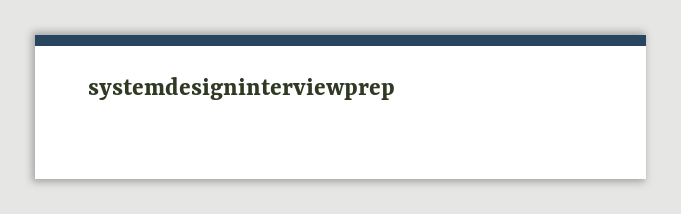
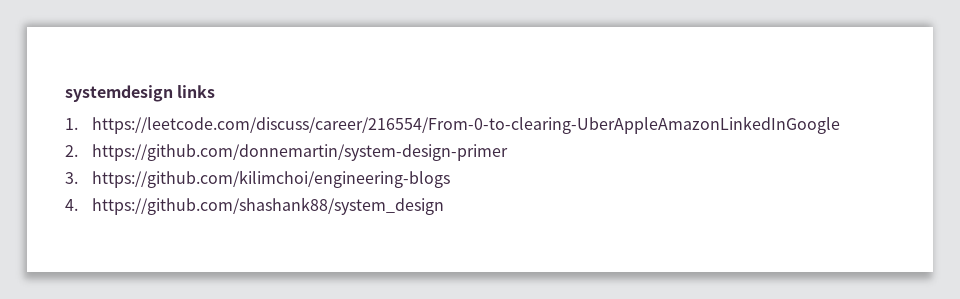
[88,77,395,100] systemdesigninterviewprep -> [65,85,216,102] [65,116,840,134] [65,144,508,161] [65,170,450,188] [65,197,444,215] systemdesign links // 1. https://leetcode.com/discuss/career/216554/From-0-to-clearing-UberAppleAmazonLinkedInGoogle // 2. https://github.com/donnemartin/system-design-primer // 3. https://github.com/kilimchoi/engineering-blogs // 4. https://github.com/shashank88/system_design

